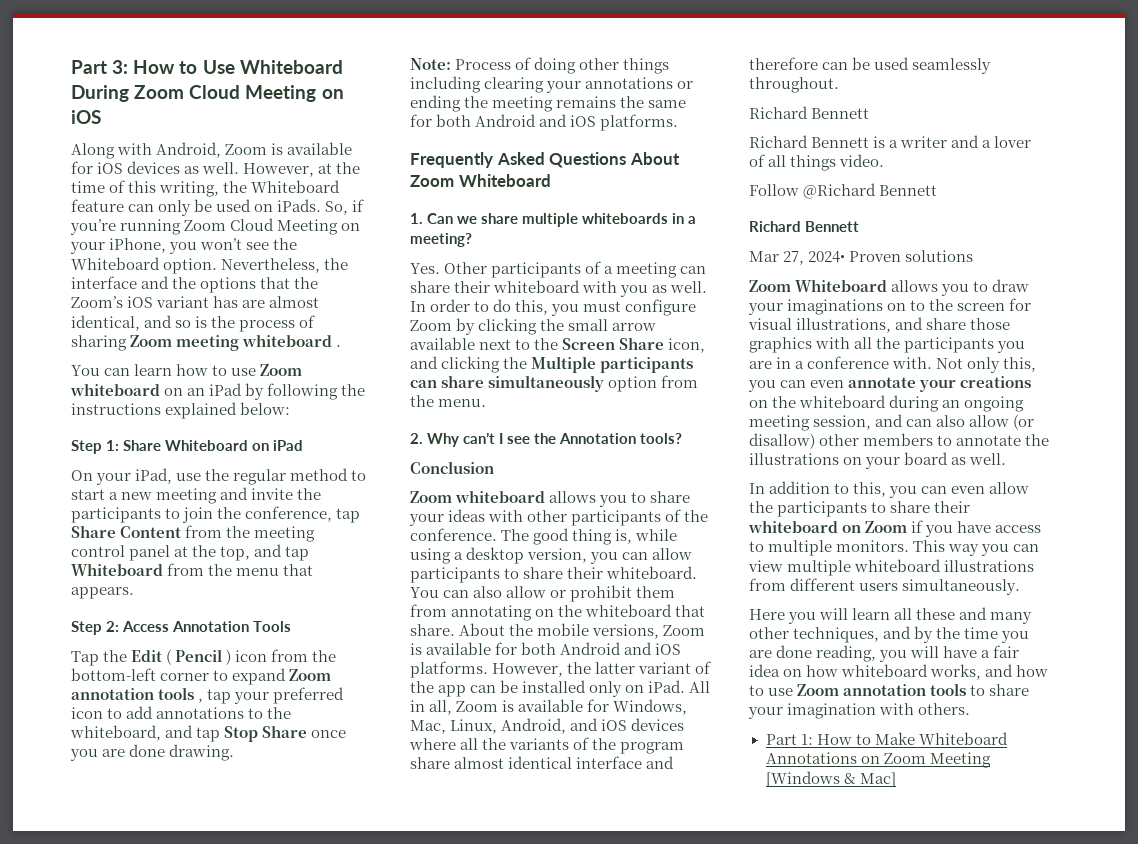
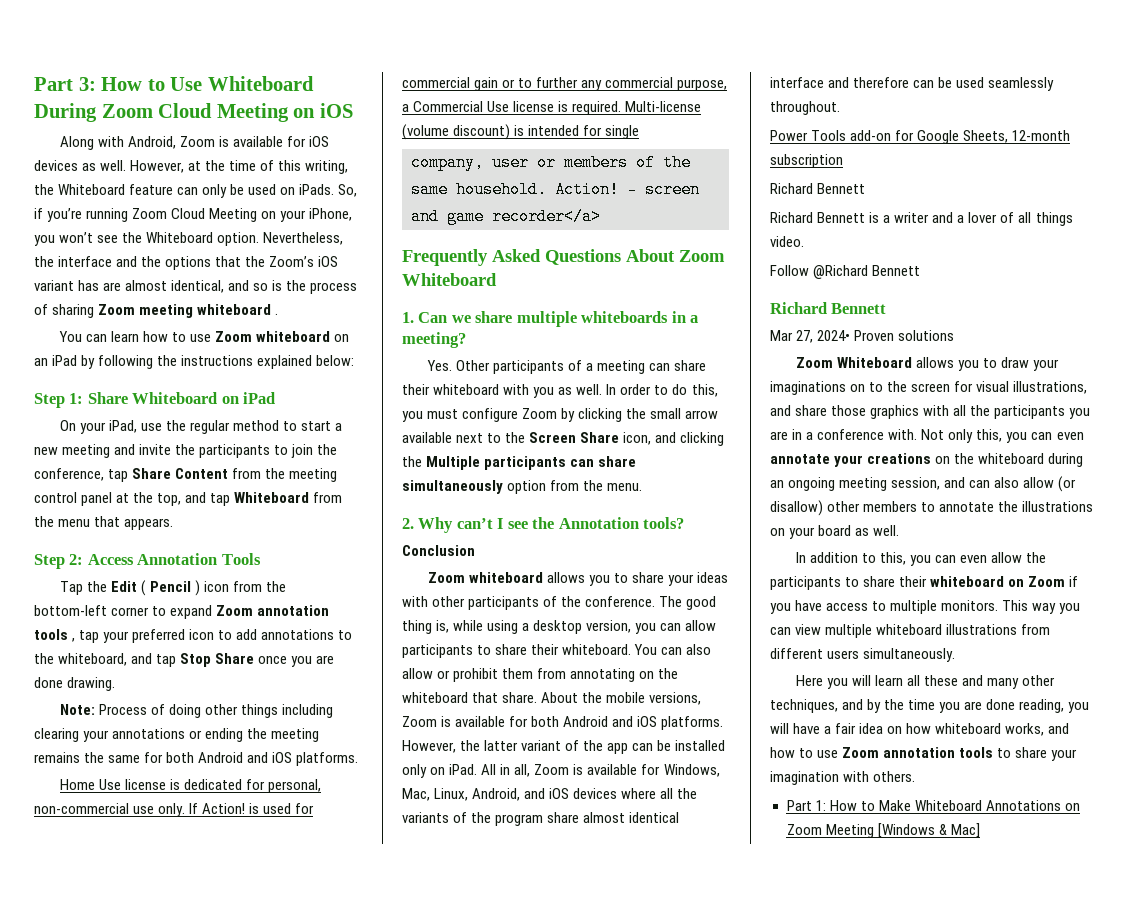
(679, 122) none -> [59,779,321,793] [34,803,315,817] [402,77,728,91] [402,101,702,115] [402,124,640,140] [411,154,691,171] [411,181,700,198] [411,208,601,225] // Home Use license is dedicated for personal, non-commercial use only. If Action! is used for commercial gain or to further any commercial purpose, a Commercial Use license is required. Multi-license (volume discount) is intended for single // company, user or members of the same household. Action! - screen and game recorder</a>
(839, 85) none -> [770,130,1071,144] [770,154,843,168] // Power Tools add-on for Google Sheets, 12-month subscription

